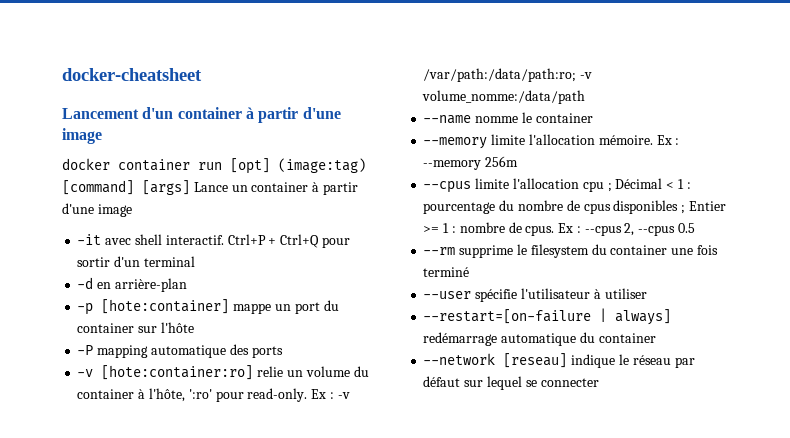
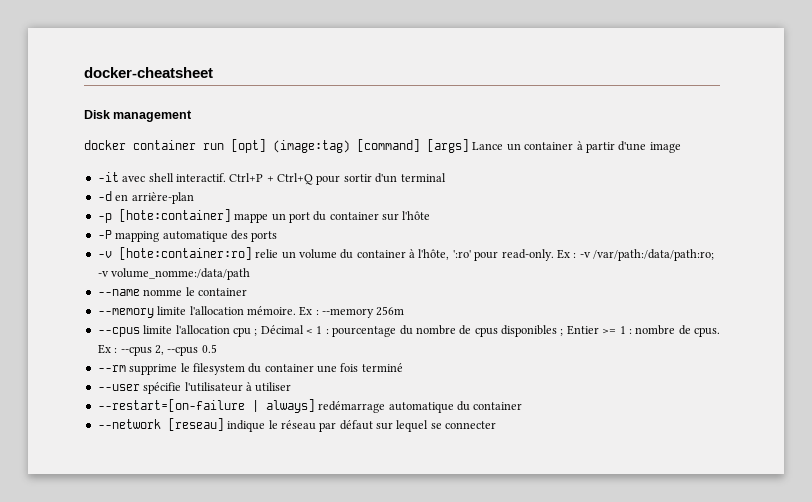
[62,107,341,123] [62,128,102,144] Lancement d'un container à partir d'une image -> [84,110,193,122] Disk management

